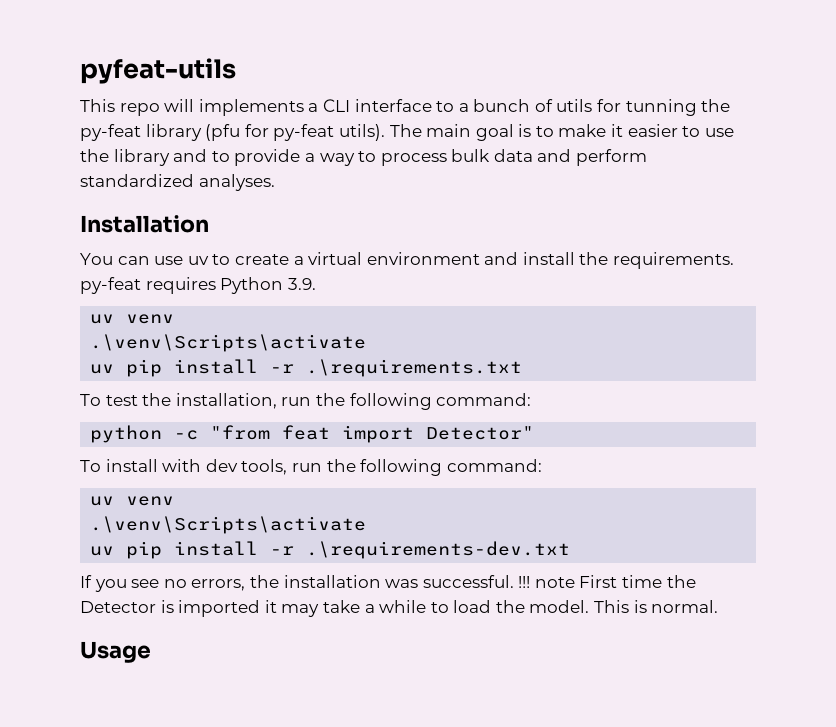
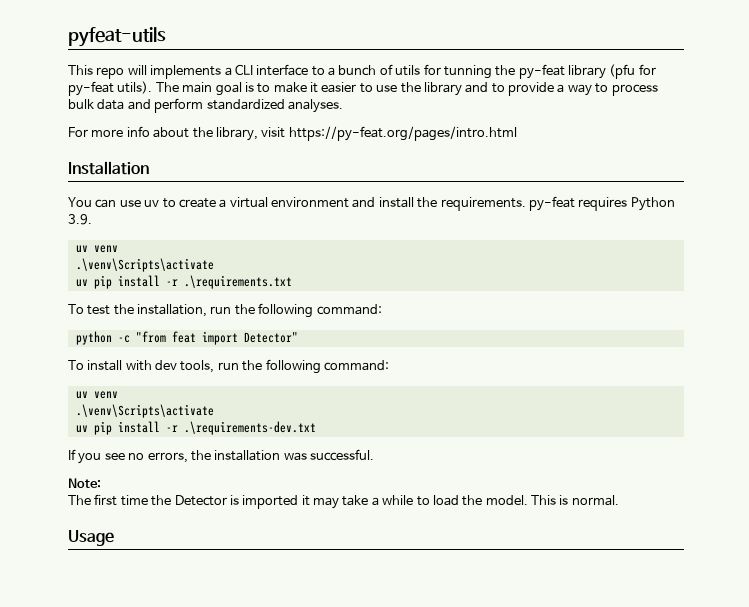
(275, 182) none -> [68,126,517,141] // For more info about the library, visit https://py-feat.org/pages/intro.html
[518,575,618,588] !!! note First -> [68,478,101,488] [68,494,118,506] // Note: // The first

